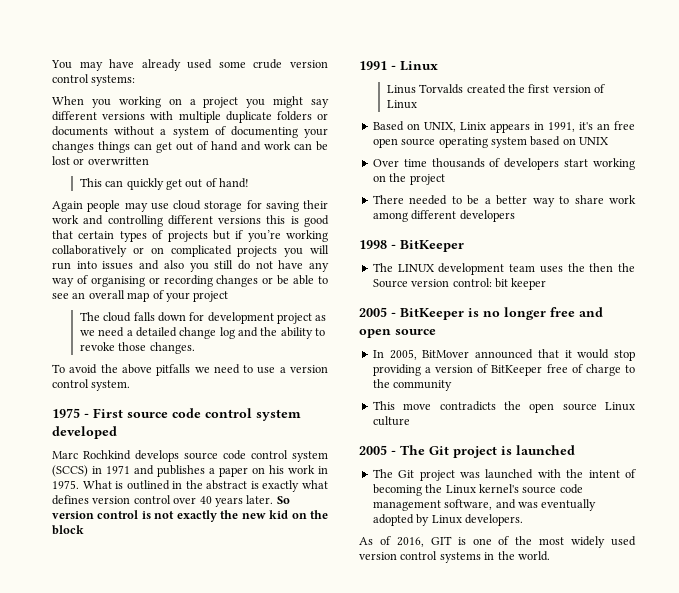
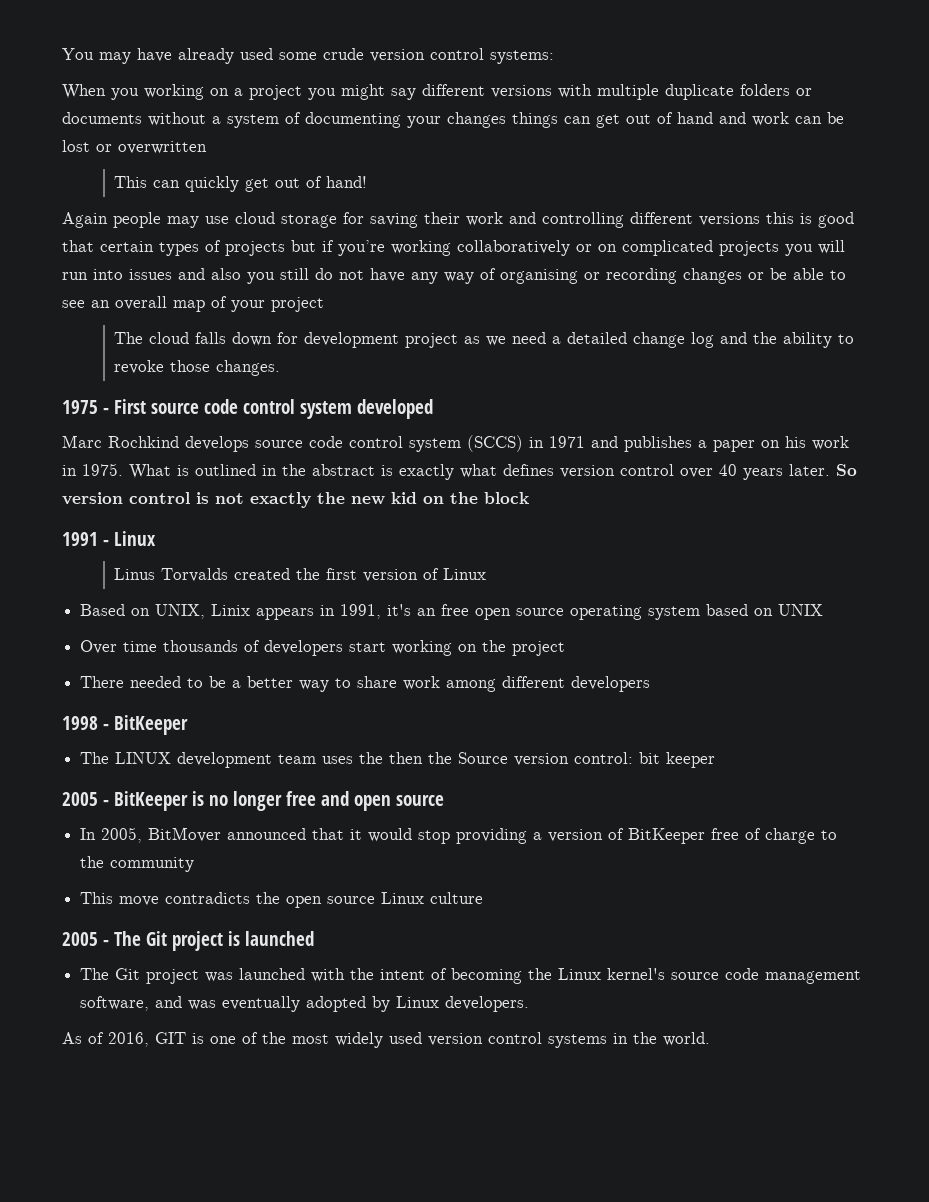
[52,364,329,376] [52,379,131,391] // To avoid the above pitfalls we need to use a version control system. -> (281, 368) none

